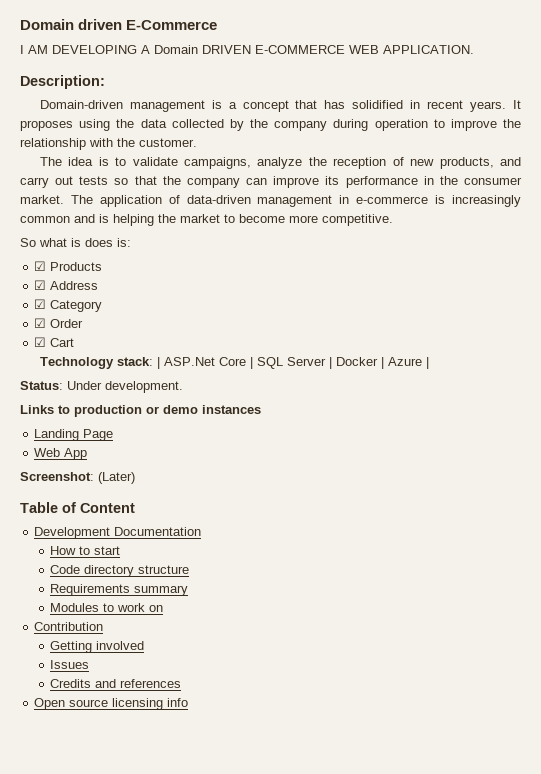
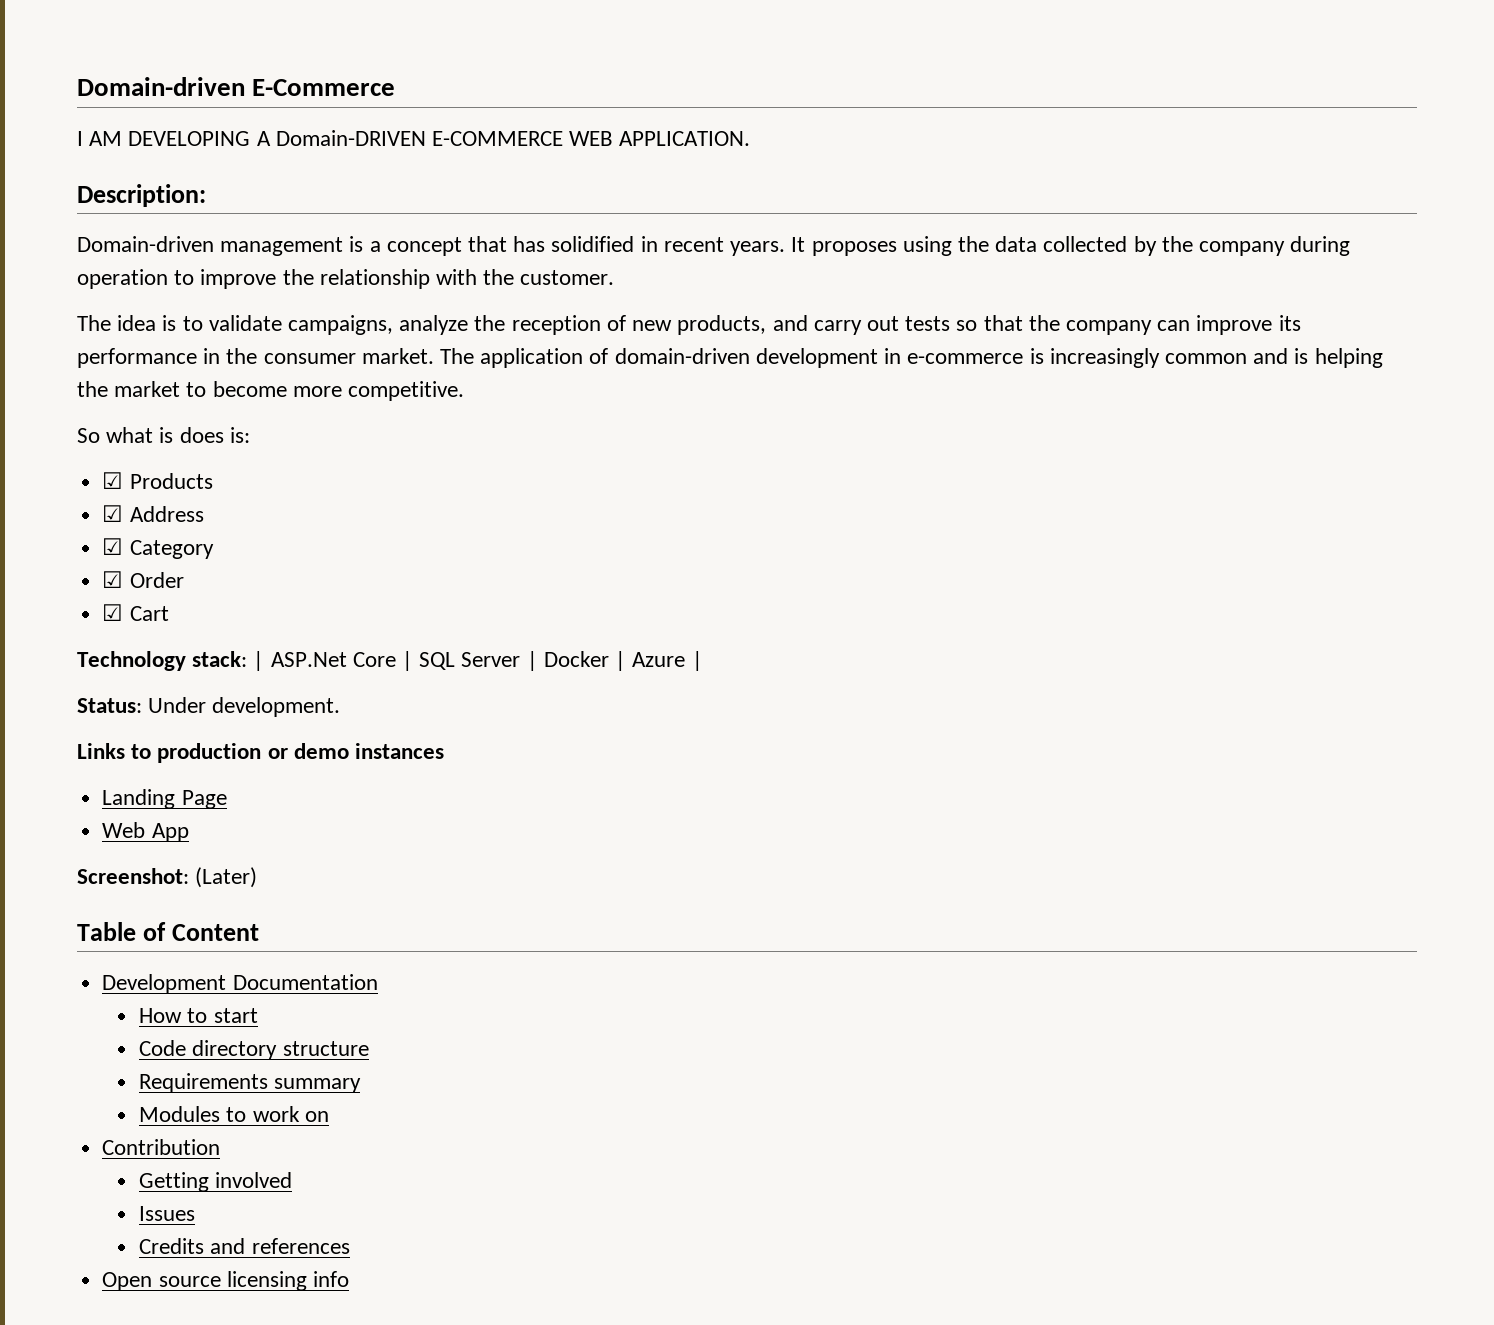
[20,19,123,30] Domain driven -> [77,77,245,96] Domain-driven
[154,45,251,54] Domain DRIVEN -> [275,130,426,146] Domain-DRIVEN
[186,195,333,207] data-driven management -> [614,348,878,368] domain-driven development

